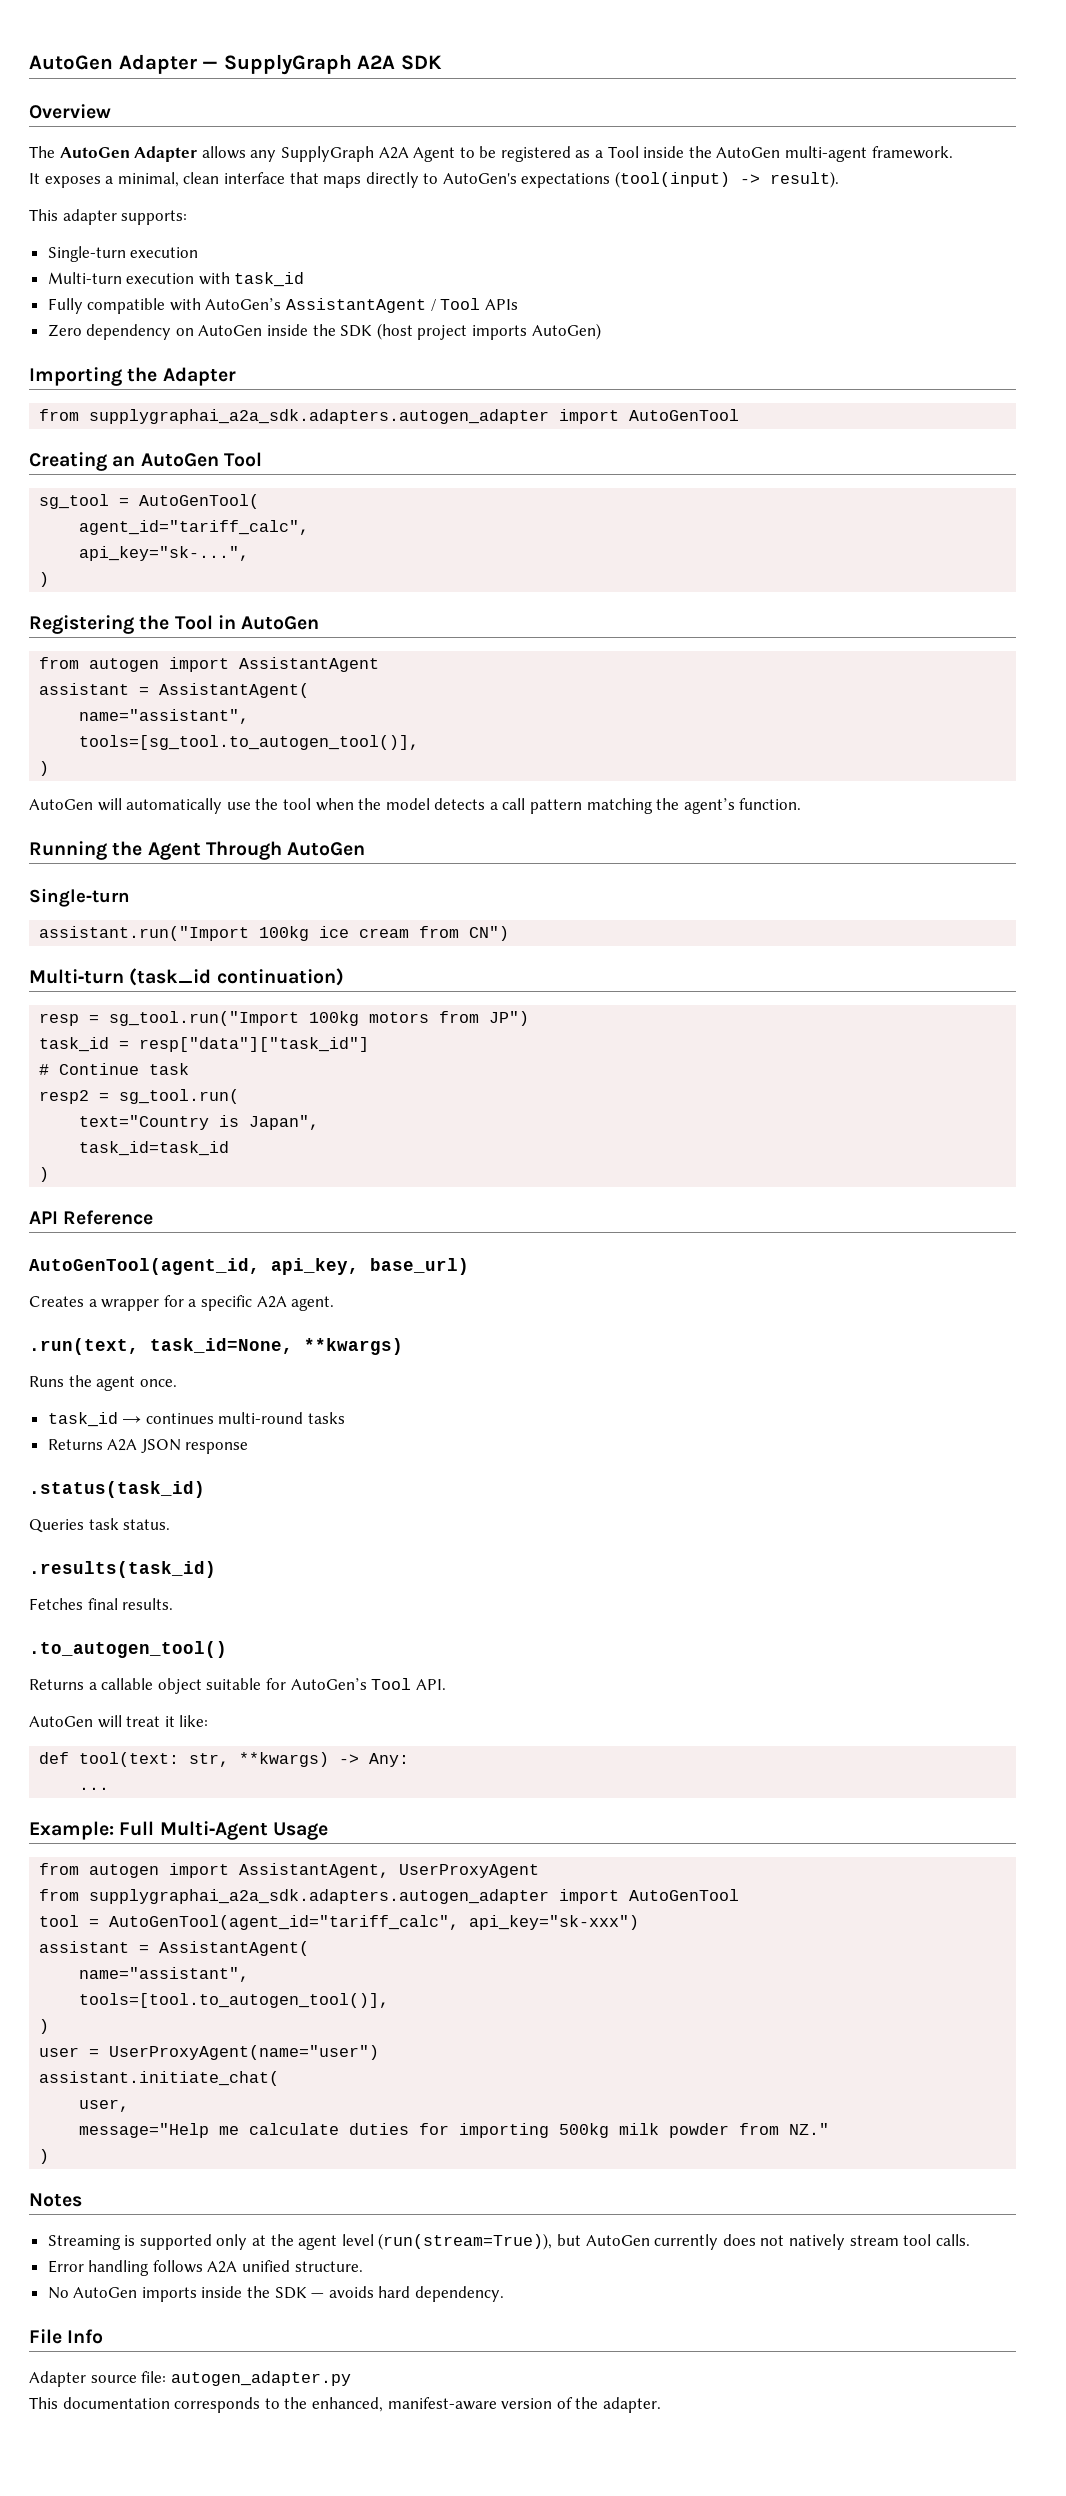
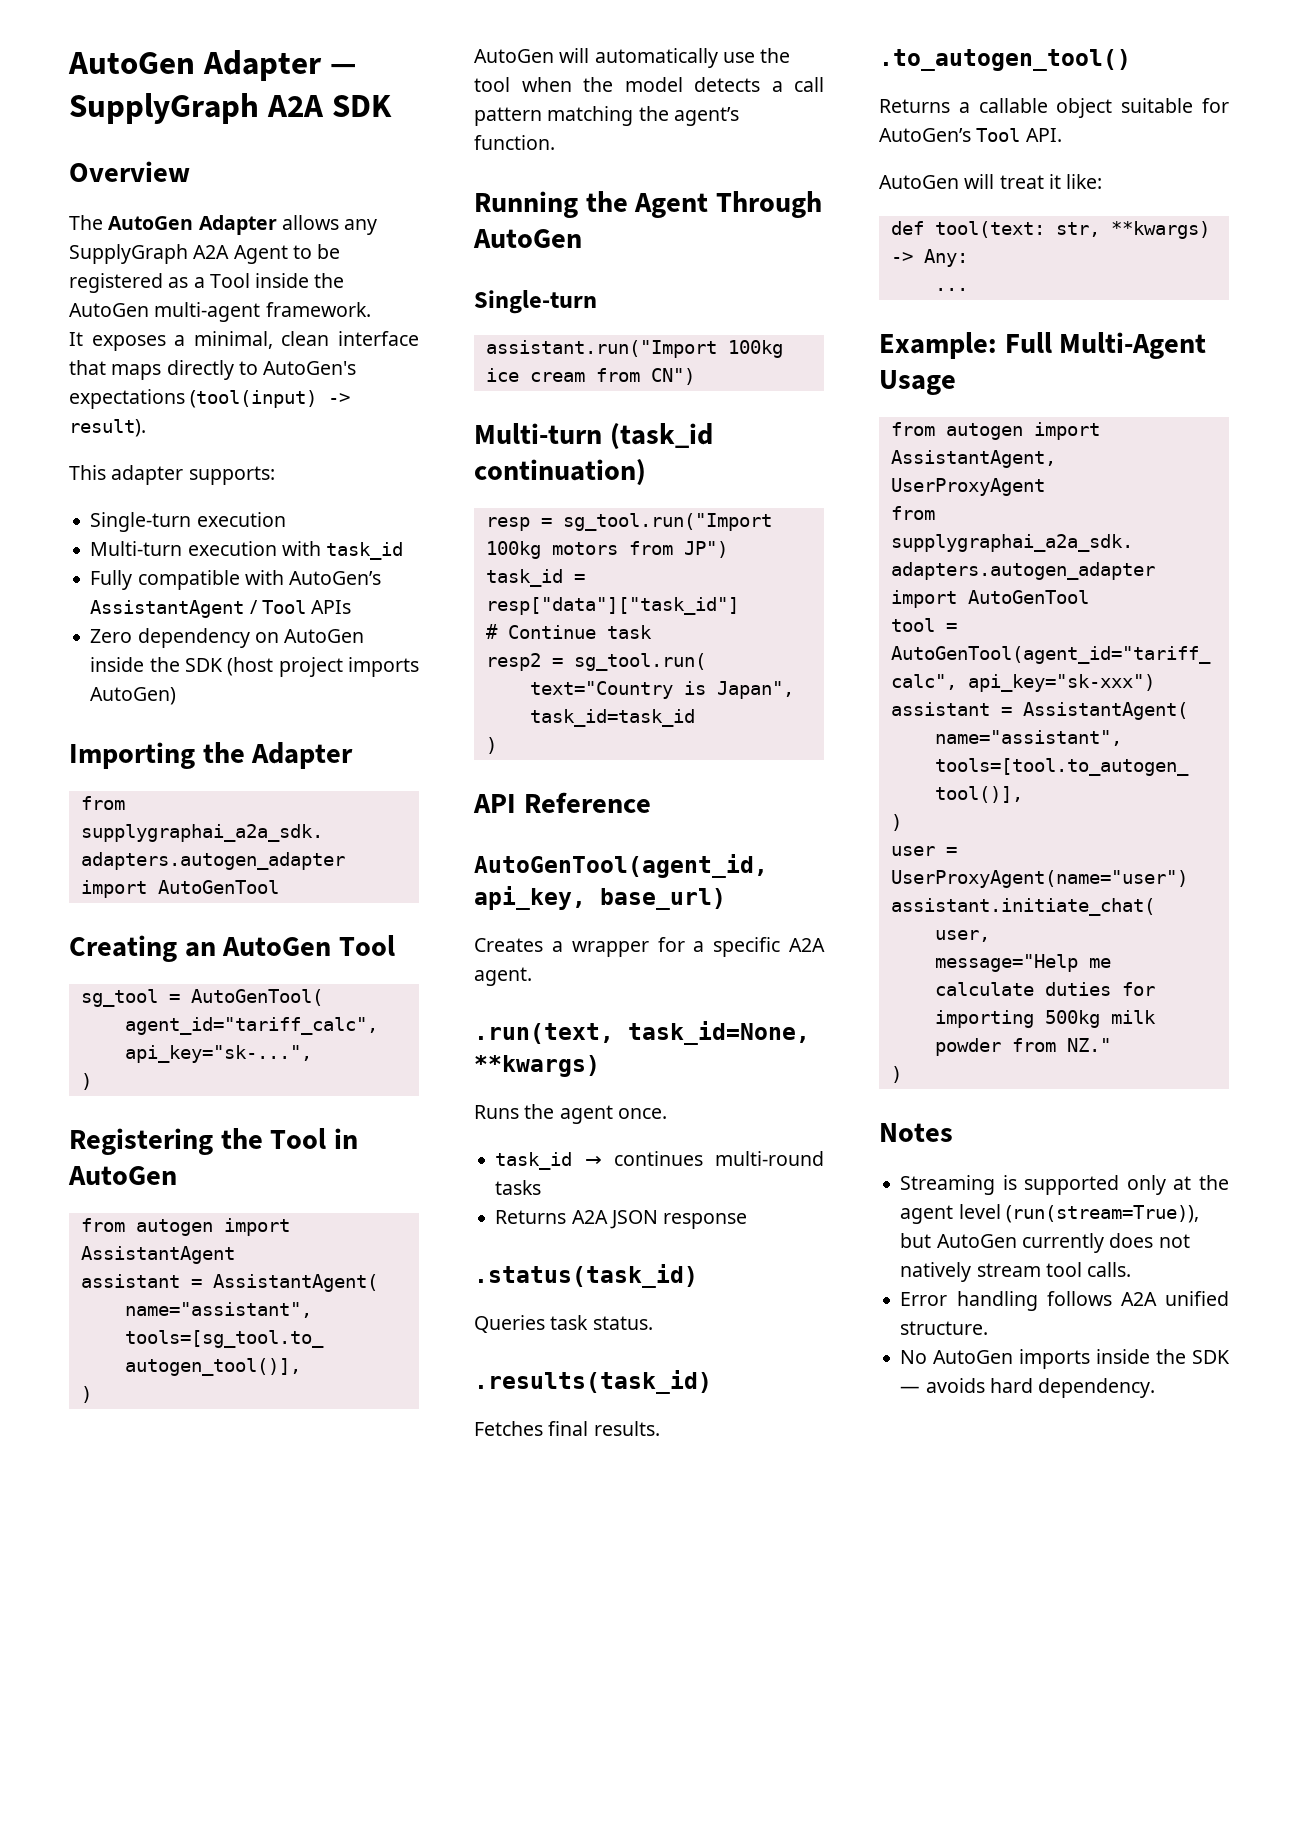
[29,2329,104,2344] [29,2371,351,2387] [29,2397,661,2413] // File Info // Adapter source file: autogen_adapter.py // This documentation corresponds to the enhanced, manifest‑aware version of the adapter. -> (1156, 1388) none

